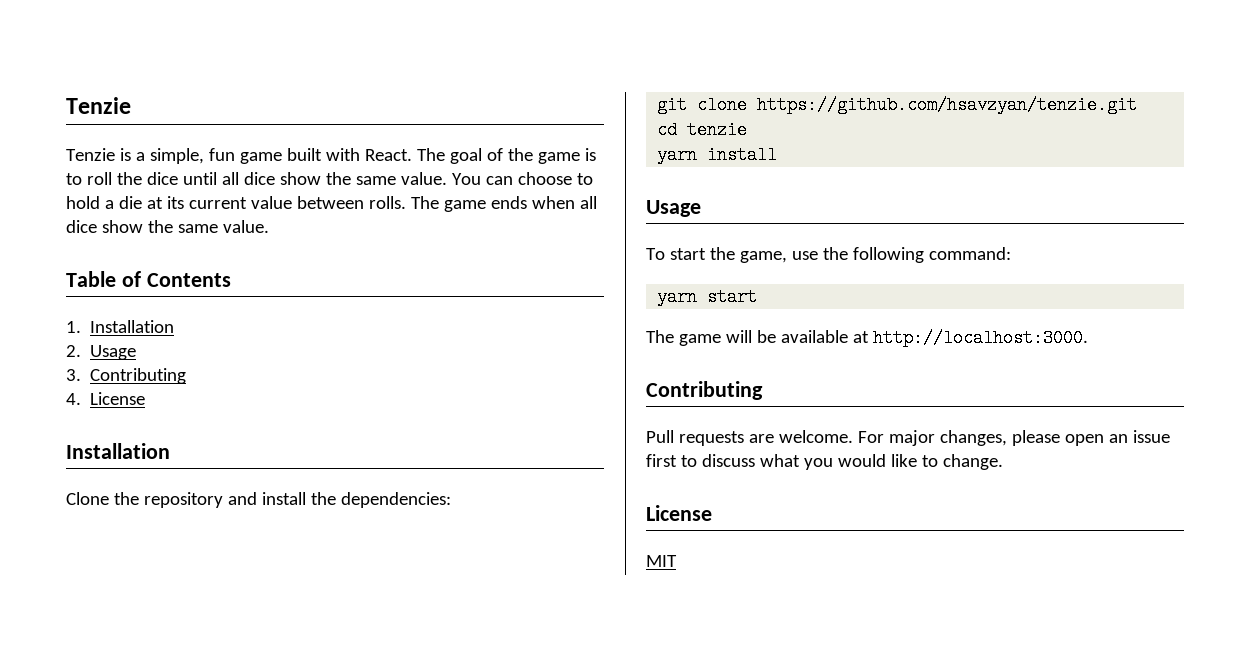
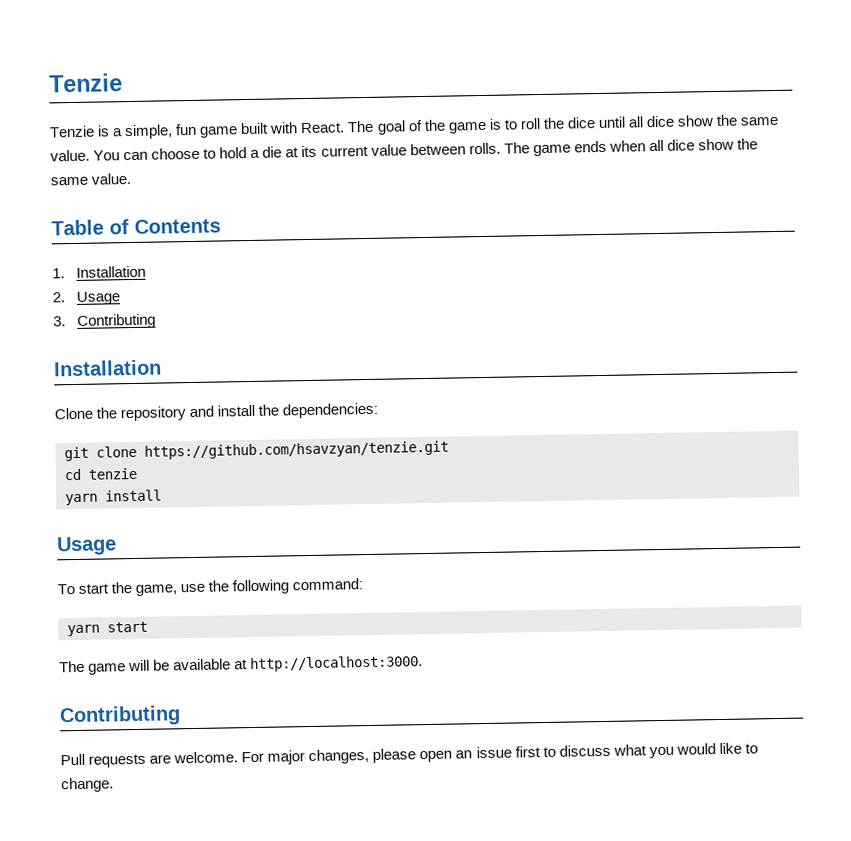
[66,392,146,405] // 4. License -> (157, 321) none
[646,505,712,521] [646,555,677,567] // License // MIT -> (114, 785) none

